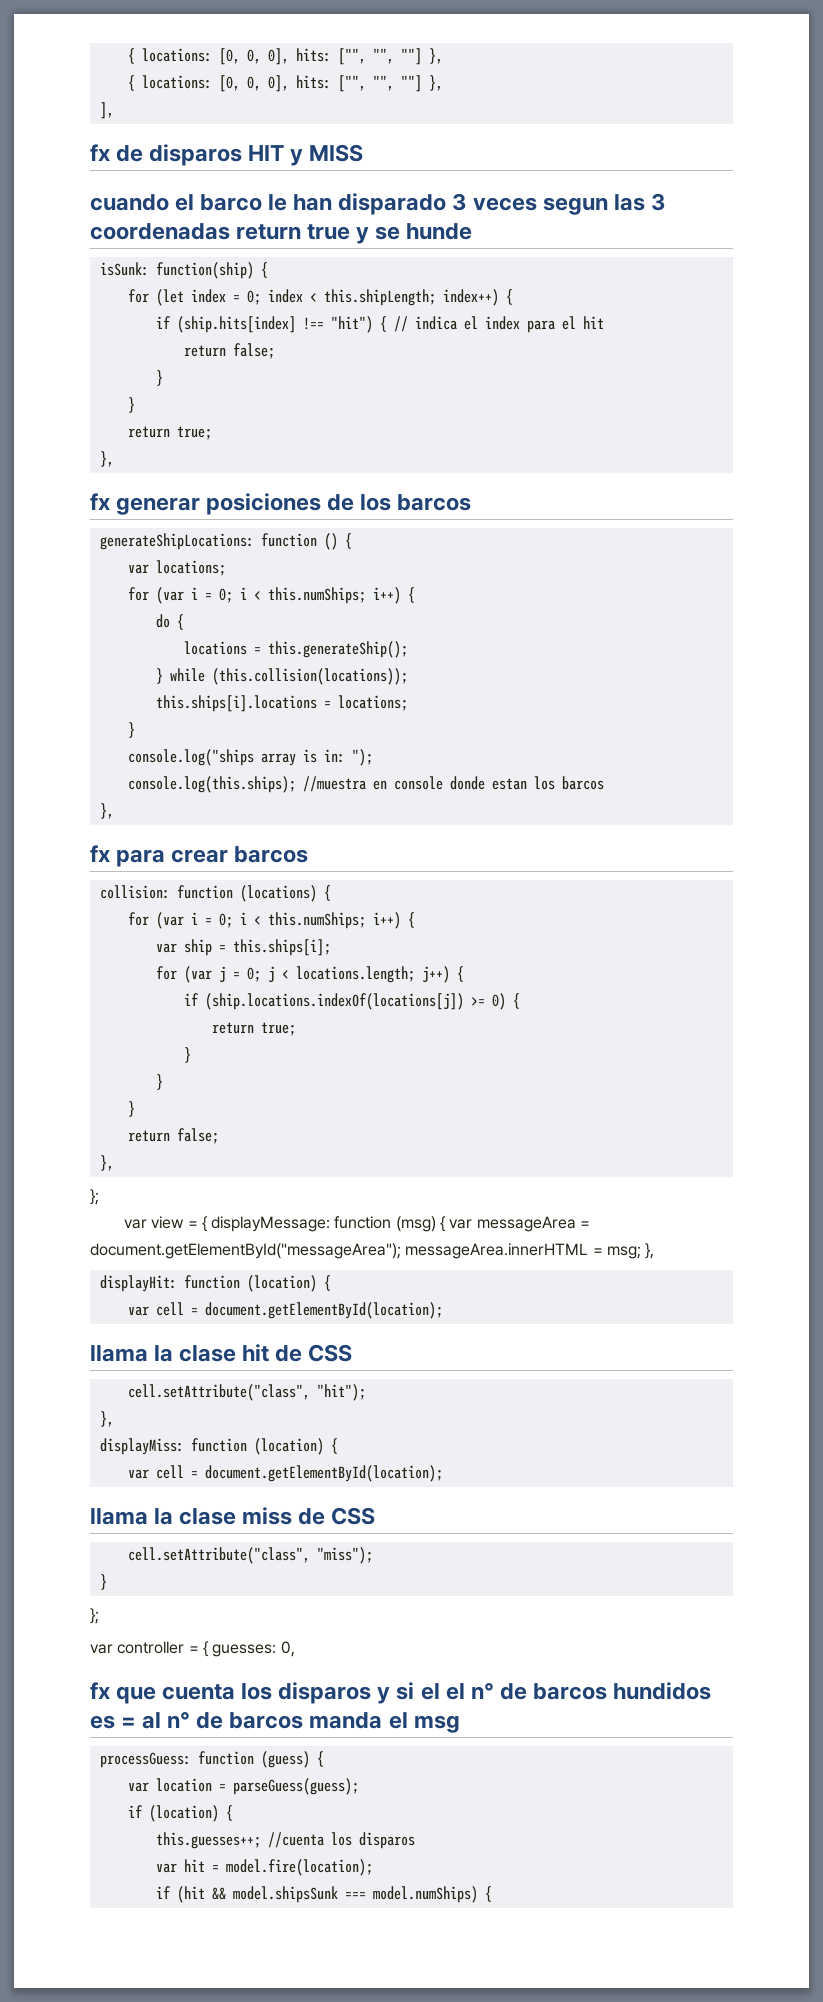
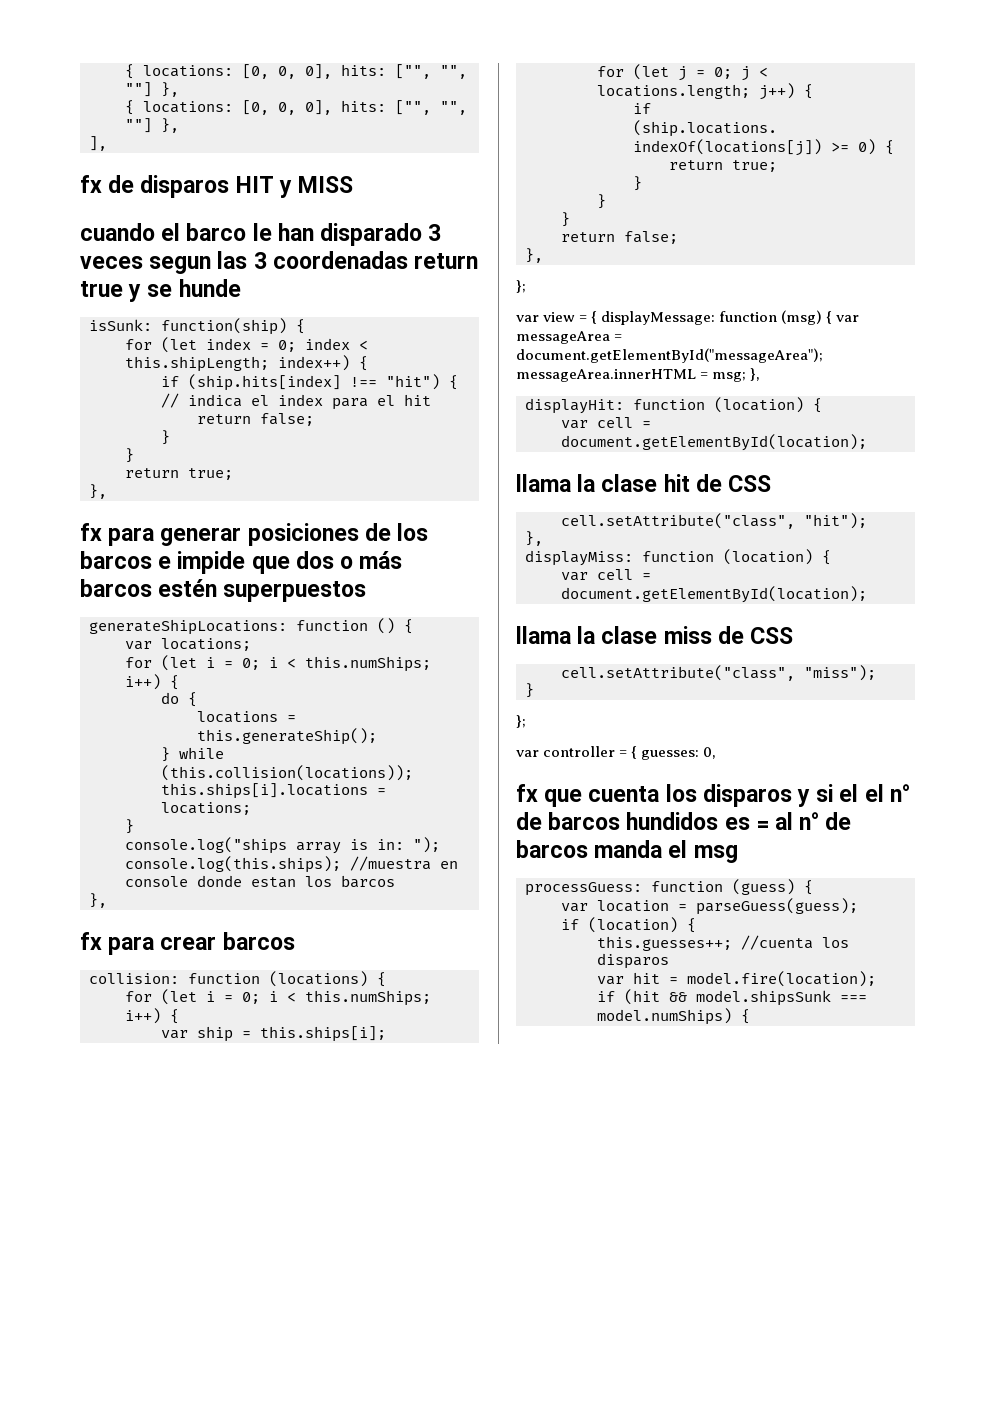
(110, 501) none -> [108,527,155,546] para
(472, 502) none -> [158,551,403,574] [80,579,367,602] e impide que dos o más barcos estén superpuestos
[155,587,184,604] (var -> [161,655,197,671] (let
[155,912,184,929] (var -> [161,989,197,1005] (let
[183,966,212,983] (var -> [633,64,669,80] (let

